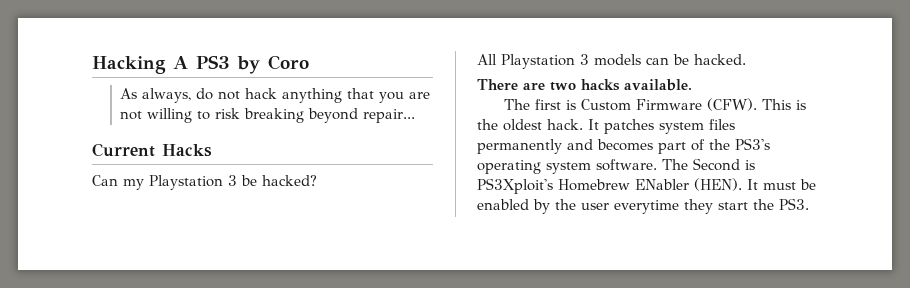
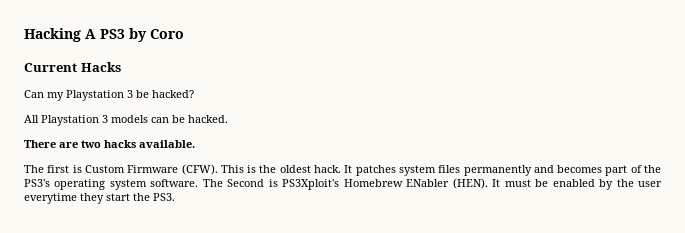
[120,88,431,103] [120,108,416,123] // As always, do not hack anything that you are not willing to risk breaking beyond repair... -> (184, 34) none

